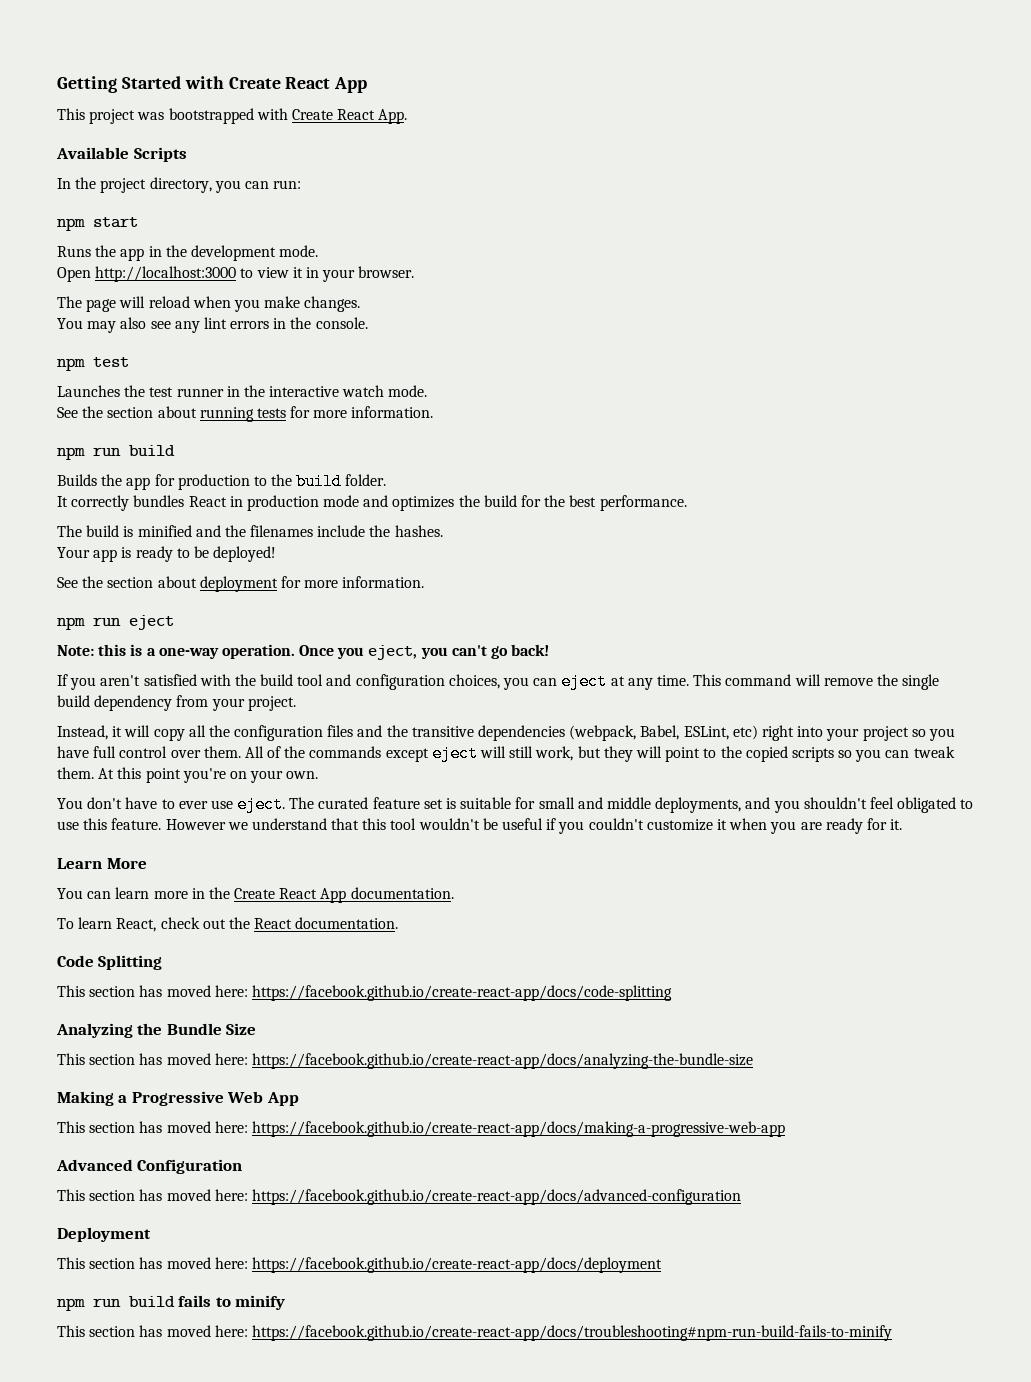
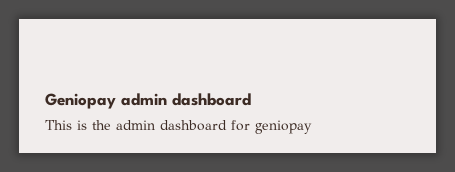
[57,76,368,93] [57,108,408,124] [56,147,187,162] [57,177,302,193] [57,217,138,231] [57,245,319,261] [57,266,415,282] [57,296,361,312] [57,317,368,333] [57,357,129,371] [57,385,428,397] [57,406,434,422] [57,445,175,460] [57,473,387,490] [57,495,687,511] [57,525,443,537] [57,546,277,562] [57,576,425,592] [57,615,174,630] [57,644,550,660] [57,673,940,690] [57,695,296,711] [57,725,955,741] [57,745,955,762] [57,767,319,783] [57,796,974,813] [57,818,903,834] [57,858,147,869] [57,887,454,903] [57,917,399,932] [57,955,163,970] [57,985,672,1001] [56,1023,257,1038] [57,1053,753,1069] [57,1091,299,1106] [57,1121,785,1137] [56,1159,243,1174] [57,1189,741,1205] [57,1227,151,1242] [57,1257,662,1273] [57,1295,286,1311] [57,1325,892,1341] Getting Started with Create React App // This project was bootstrapped with Create React App. // Available Scripts // In the project directory, you can run: // npm start // Runs the app in the development mode. // Open http://localhost:3000 to view it in your browser. // The page will reload when you make changes. // You may also see any lint errors in the console. // npm test // Launches the test runner in the interactive watch mode. // See the section about running tests for more information. // npm run build // Builds the app for production to the build folder. // It correctly bundles React in production mode and optimizes the build for the best performance. // The build is minified and the filenames include the hashes. // Your app is ready to be deployed! // See the section about deployment for more information. // npm run eject // Note: this is a one-way operation. Once you eject, you can't go back! // If you aren't satisfied with the build tool and configuration choices, you can eject at any time. This command will remove the single build dependency from your project. // Instead, it will copy all the configuration files and the transitive dependencies (webpack, Babel, ESLint, etc) right into your project so you have full control over them. All of the commands except eject will still work, but they will point to the copied scripts so you can tweak them. At this point you're on your own. // You don't have to ever use eject. The curated feature set is suitable for small and middle deployments, and you shouldn't feel obligated to use this feature. However we understand that this tool wouldn't be useful if you couldn't customize it when you are ready for it. // Learn More // You can learn more in the Create React App documentation. // To learn React, check out the React documentation. // Code Splitting // This section has moved here: https://facebook.github.io/create-react-app/docs/code-splitting // Analyzing the Bundle Size // This section has moved here: https://facebook.github.io/create-react-app/docs/analyzing-the-bundle-size // Making a Progressive Web App // This section has moved here: https://facebook.github.io/create-react-app/docs/making-a-progressive-web-app // Advanced Configuration // This section has moved here: https://facebook.github.io/create-react-app/docs/advanced-configuration // Deployment // This section has moved here: https://facebook.github.io/create-react-app/docs/deployment // npm run build fails to minify // This section has moved here: https://facebook.github.io/create-react-app/docs/troubleshooting#npm-run-build-fails-to-minify -> [45,93,251,109] [45,120,312,134] Geniopay admin dashboard // This is the admin dashboard for geniopay

